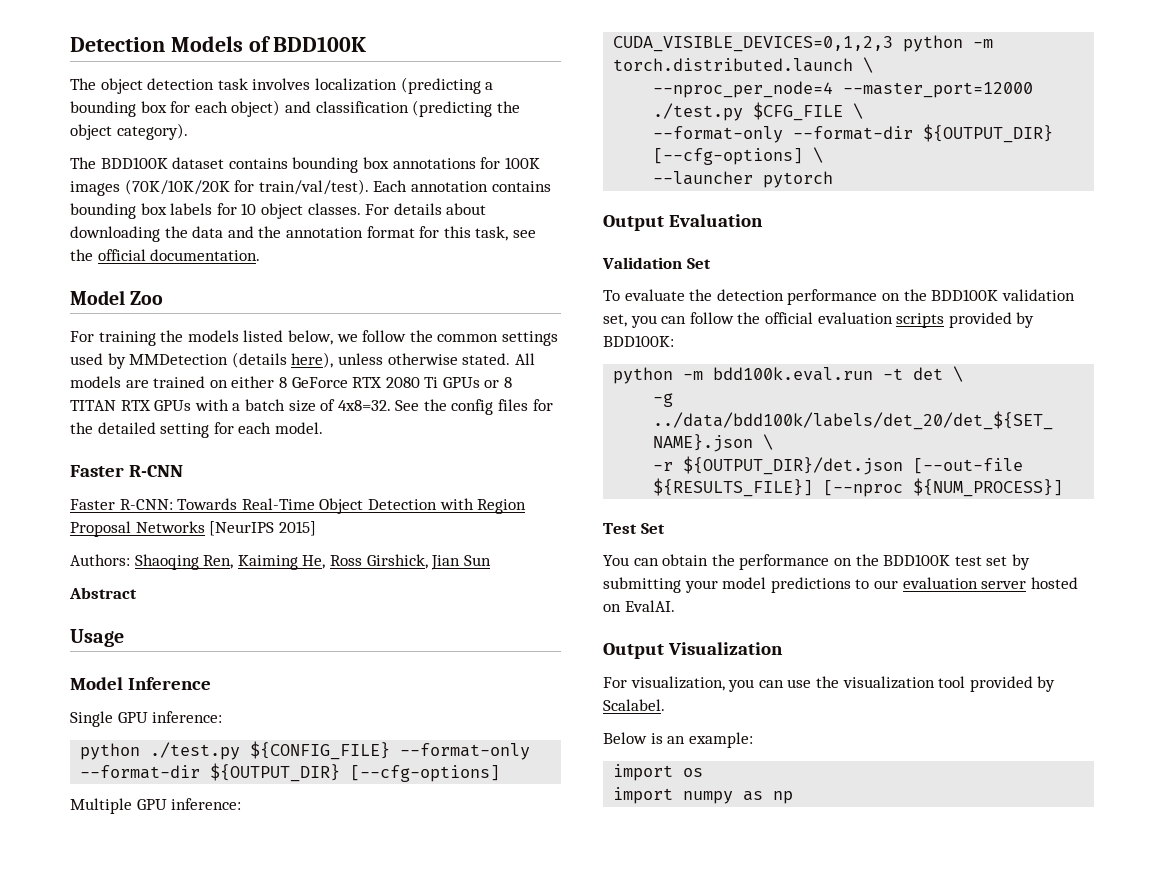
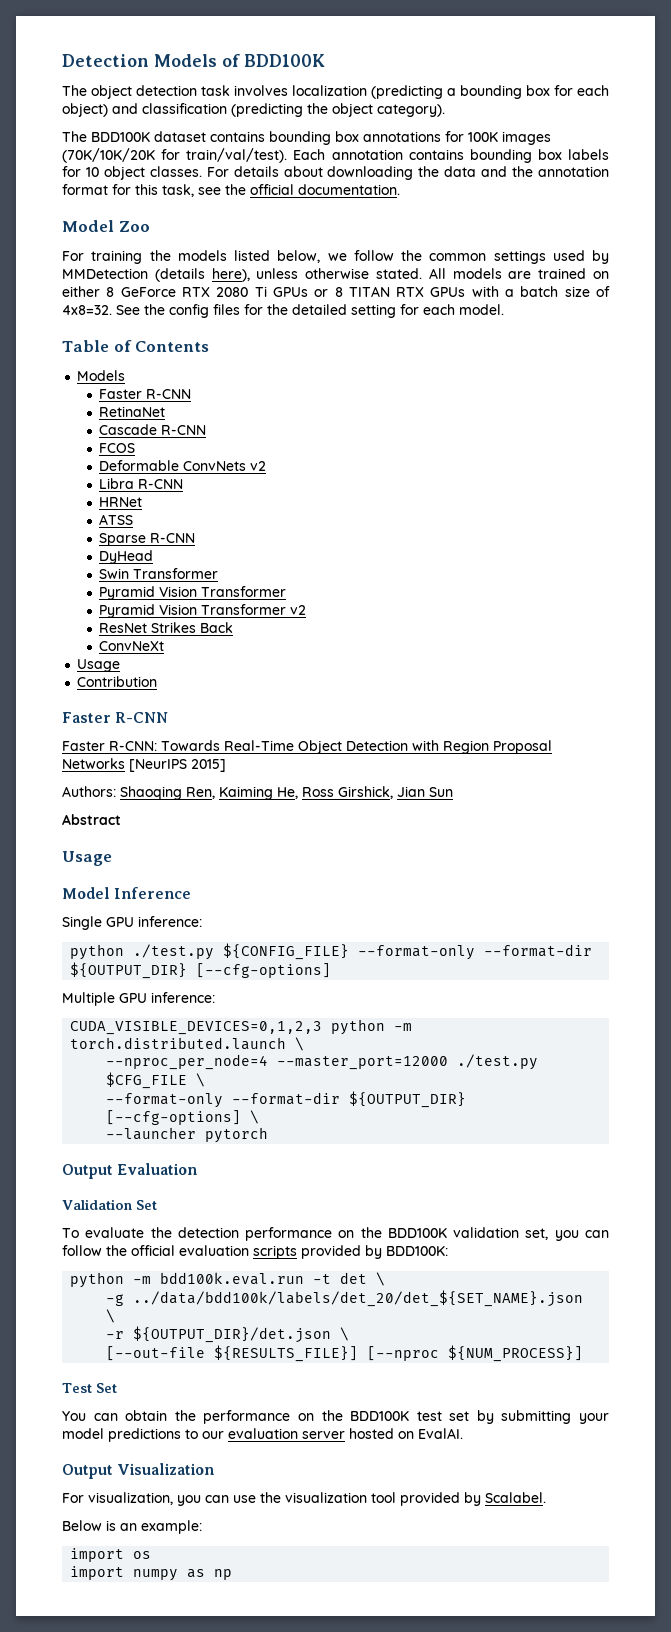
(323, 428) none -> [62,340,210,352] [77,370,126,381] [99,389,192,399] [99,406,166,417] [99,424,207,435] [99,443,136,453] [99,460,267,471] [99,478,184,489] [99,497,143,507] [99,514,134,525] [99,533,196,546] [99,550,154,564] [99,568,219,579] [99,586,287,600] [99,604,307,618] [99,622,234,633] [99,641,165,651] [77,659,121,672] [77,676,158,687] // Table of Contents // Models // Faster R-CNN // RetinaNet // Cascade R-CNN // FCOS // Deformable ConvNets v2 // Libra R-CNN // HRNet // ATSS // Sparse R-CNN // DyHead // Swin Transformer // Pyramid Vision Transformer // Pyramid Vision Transformer v2 // ResNet Strikes Back // ConvNeXt // Usage // Contribution
(904, 465) none -> [340,1327,350,1341] \ //

